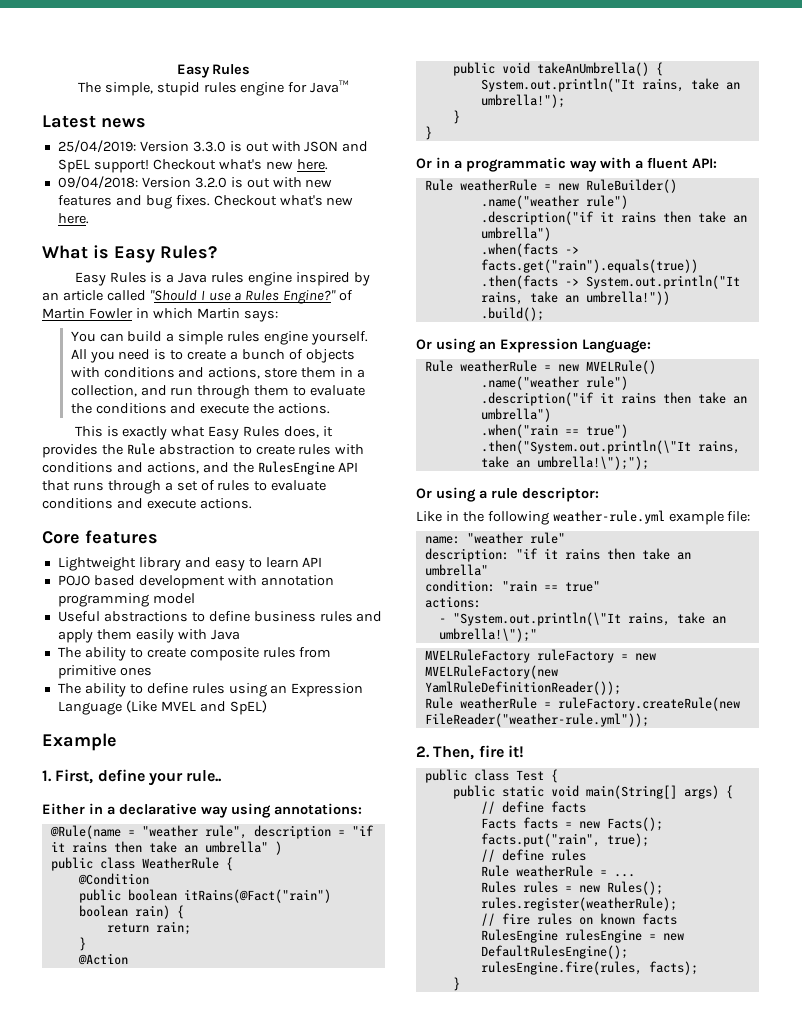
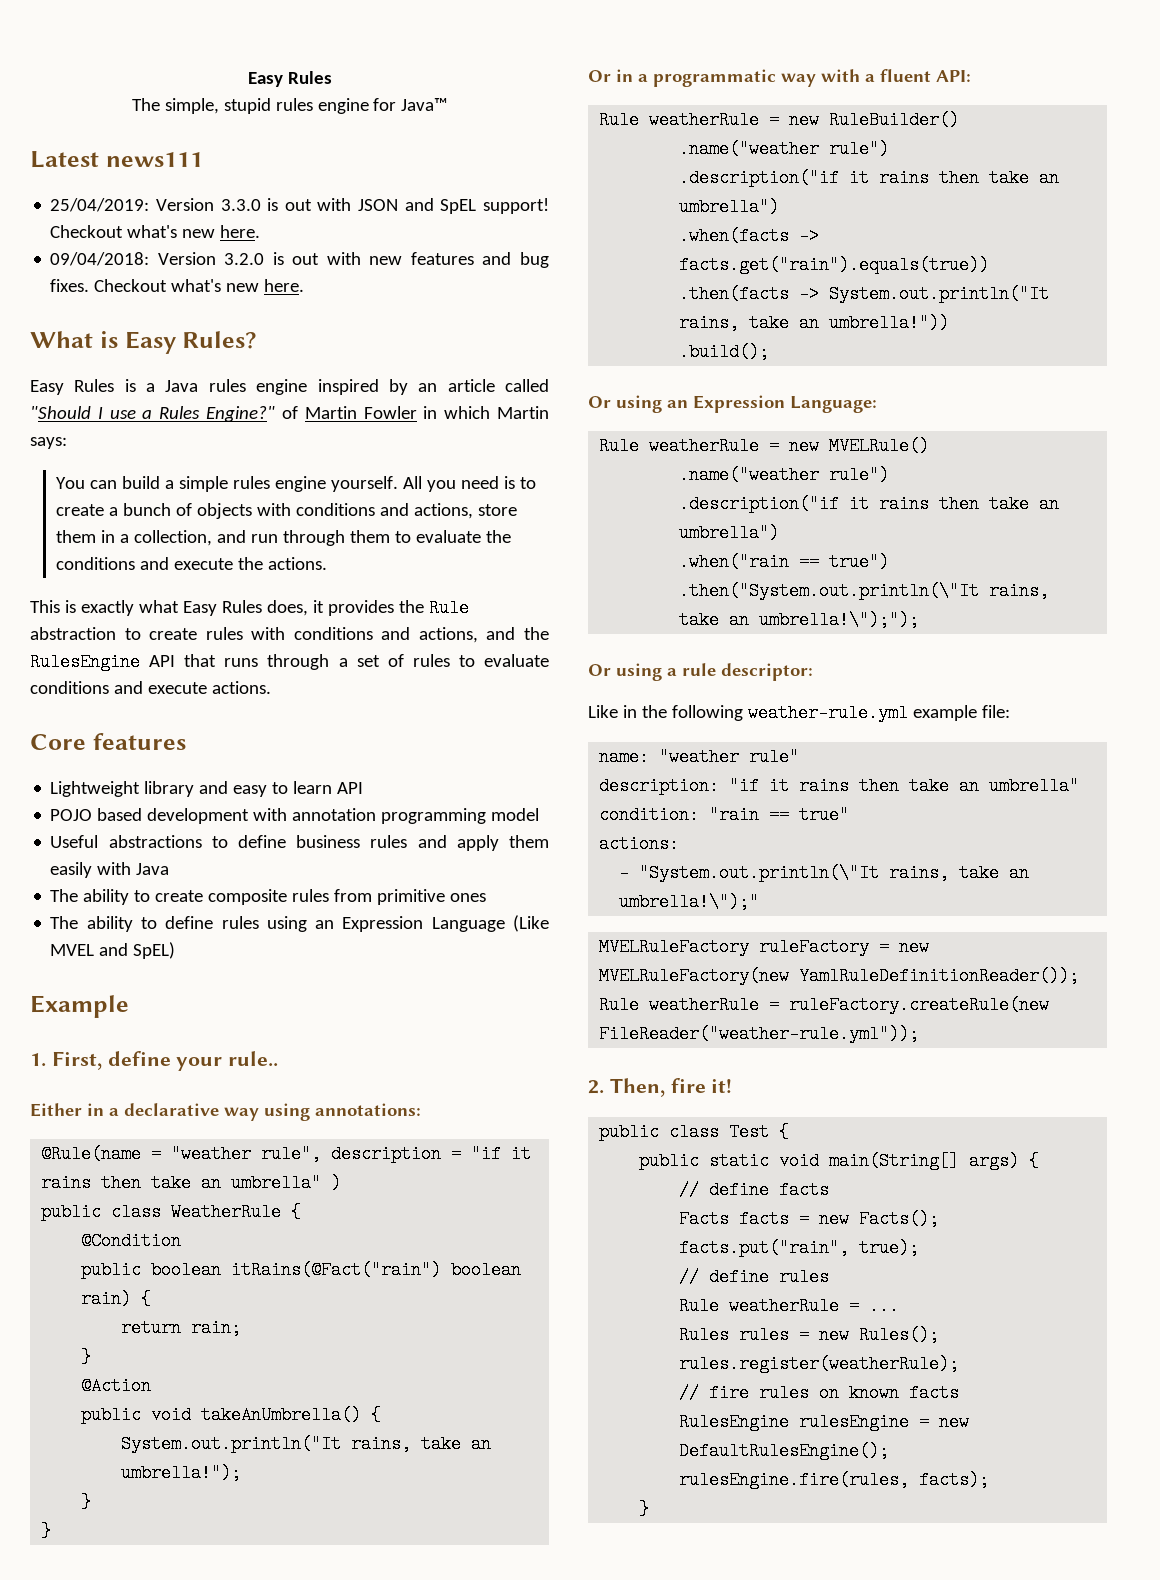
[101,118,146,128] news -> [105,152,203,167] news111

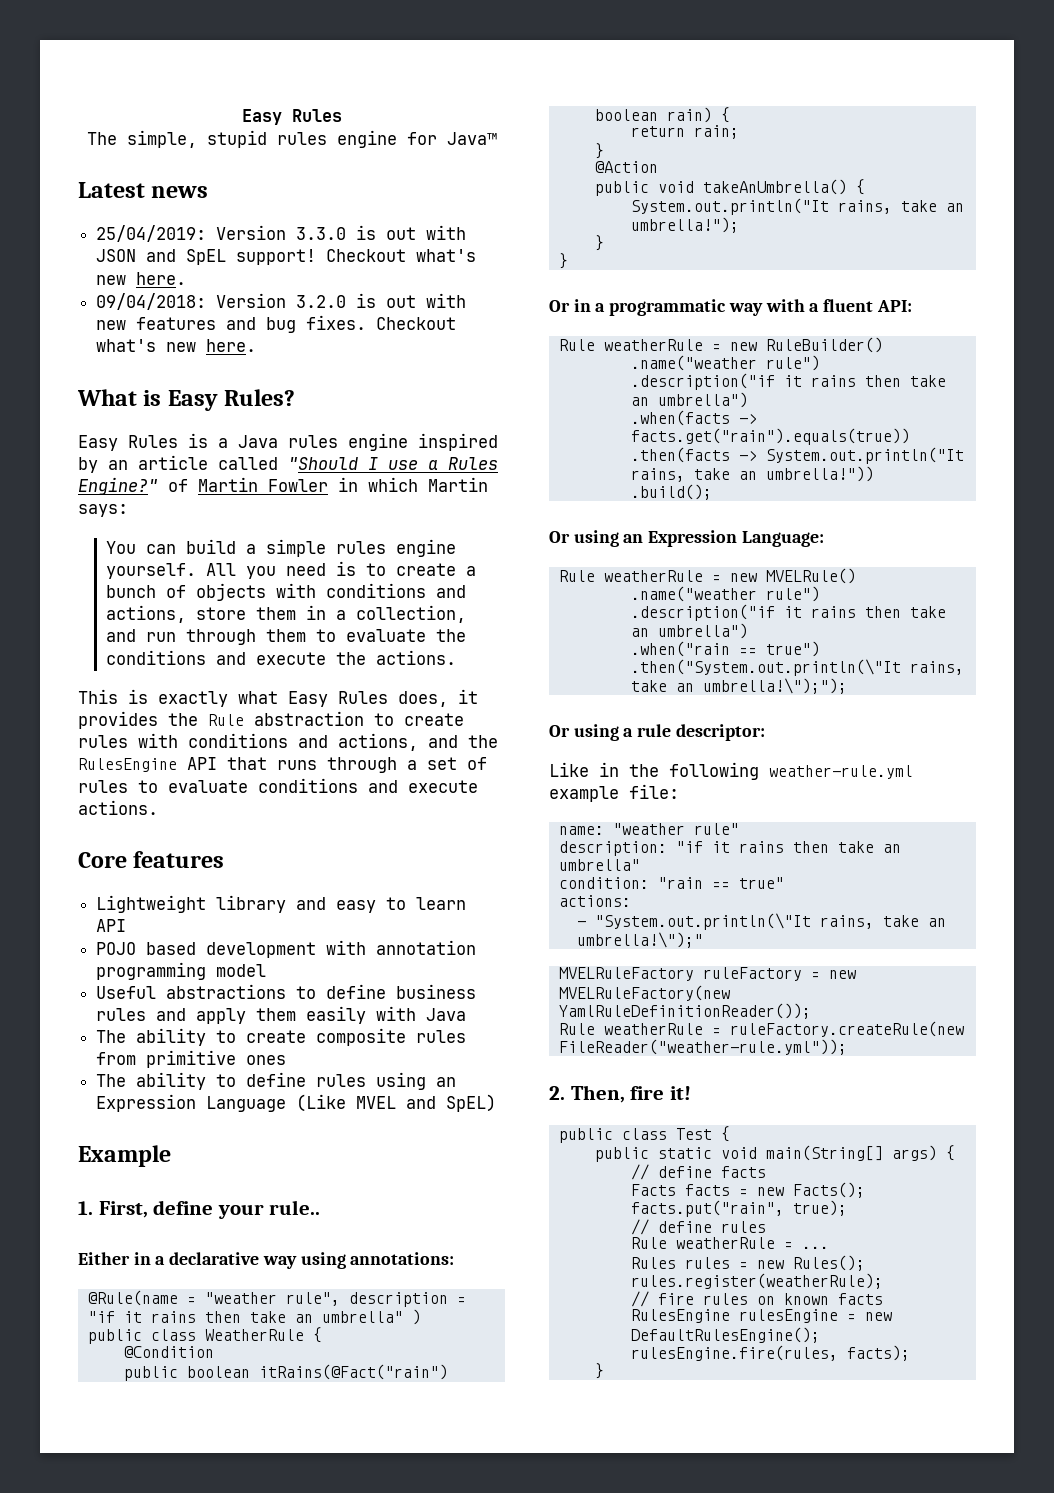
[105,152,203,167] news111 -> [151,186,209,198] news

